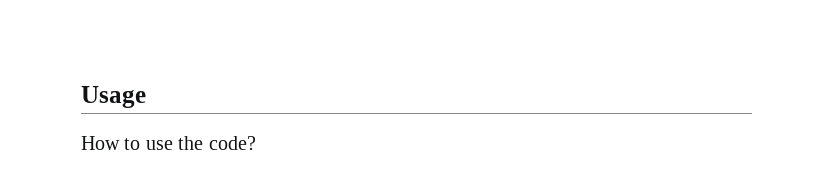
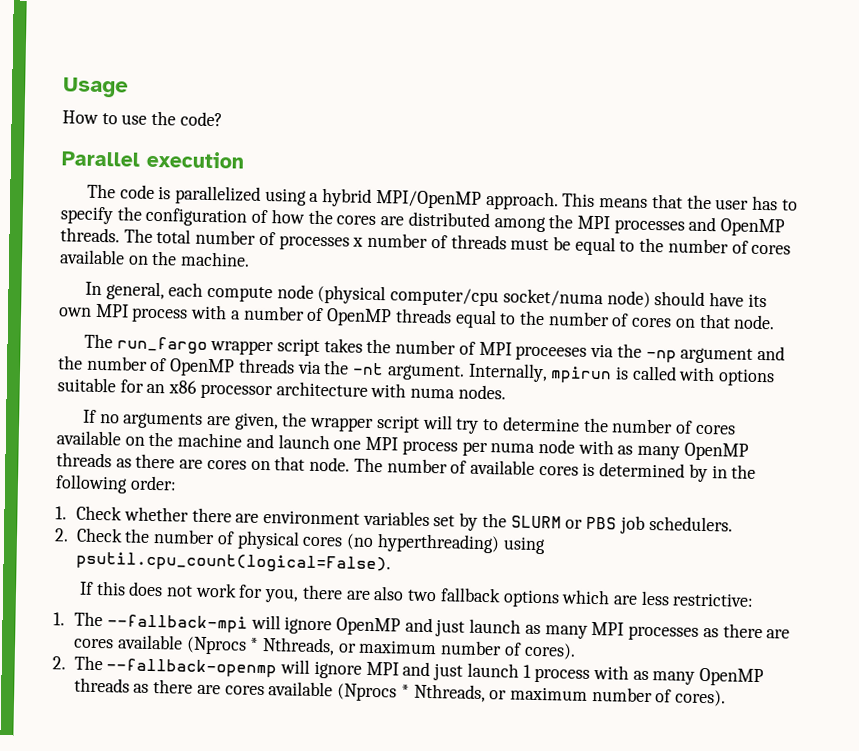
(256, 143) none -> [61,150,245,169] [86,183,798,211] [60,206,786,237] [60,227,792,256] [59,249,251,267] [84,281,767,308] [59,303,776,330] [83,333,785,364] [58,355,776,387] [57,377,506,400] [82,409,736,435] [56,430,749,461] [56,452,757,483] [55,474,177,494] [55,505,733,534] [54,527,546,555] [75,551,391,574] [78,580,755,608] [53,611,791,641] [74,634,576,660] [52,655,765,687] [73,677,727,707] // Parallel execution // The code is parallelized using a hybrid MPI/OpenMP approach. This means that the user has to specify the configuration of how the cores are distributed among the MPI processes and OpenMP threads. The total number of processes x number of threads must be equal to the number of cores available on the machine. // In general, each compute node (physical computer/cpu socket/numa node) should have its own MPI process with a number of OpenMP threads equal to the number of cores on that node. // The run_fargo wrapper script takes the number of MPI proceeses via the -np argument and the number of OpenMP threads via the -nt argument. Internally, mpirun is called with options suitable for an x86 processor architecture with numa nodes. // If no arguments are given, the wrapper script will try to determine the number of cores available on the machine and launch one MPI process per numa node with as many OpenMP threads as there are cores on that node. The number of available cores is determined by in the following order: // 1. Check whether there are environment variables set by the SLURM or PBS job schedulers. // 2. Check the number of physical cores (no hyperthreading) using psutil.cpu_count(logical=False). // If this does not work for you, there are also two fallback options which are less restrictive: // 1. The --fallback-mpi will ignore OpenMP and just launch as many MPI processes as there are cores available (Nprocs * Nthreads, or maximum number of cores). // 2. The --fallback-openmp will ignore MPI and just launch 1 process with as many OpenMP threads as there are cores available (Nprocs * Nthreads, or maximum number of cores).

